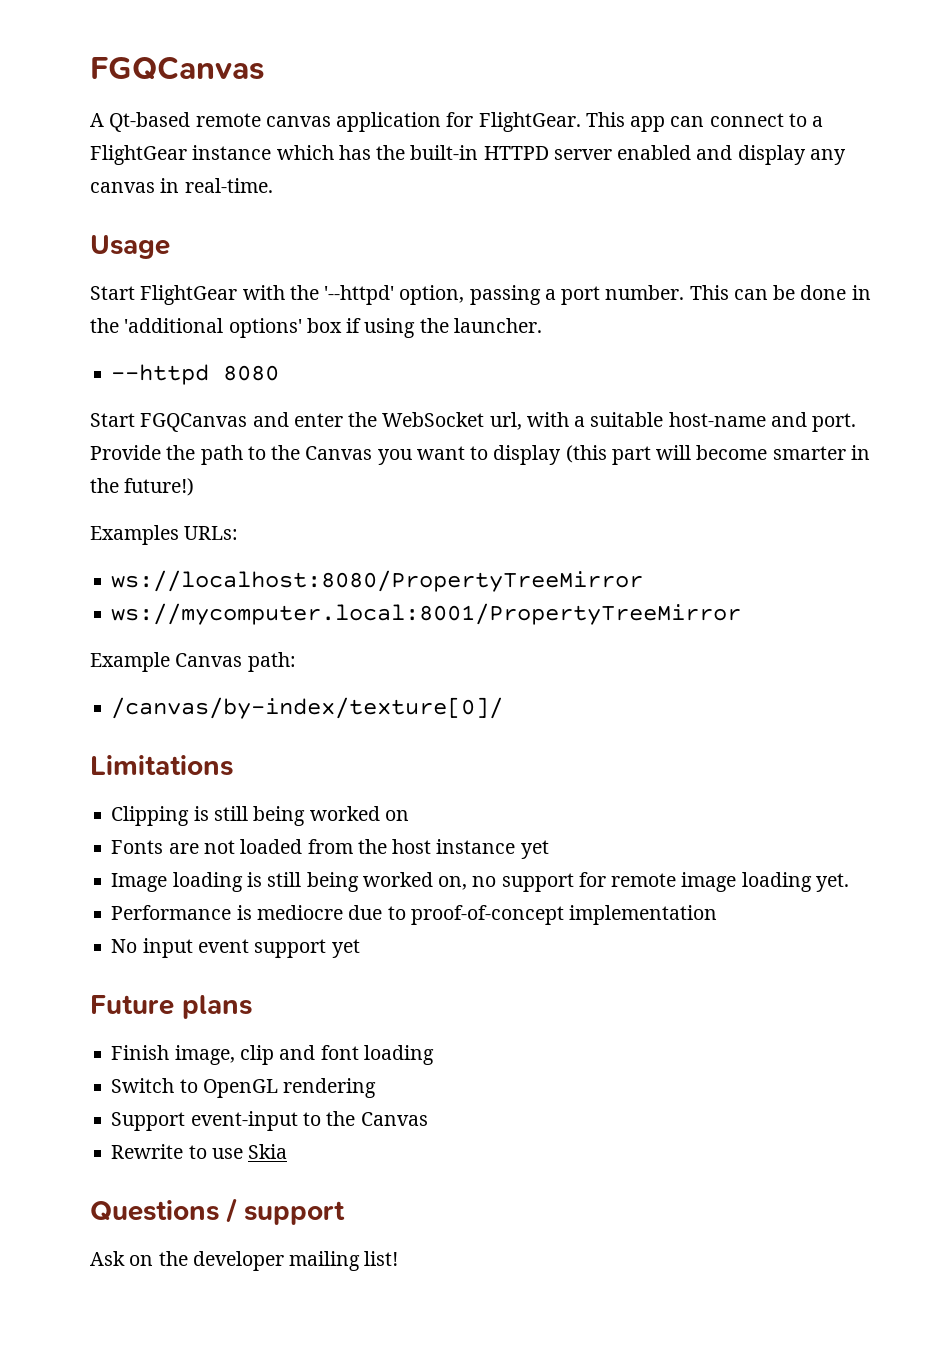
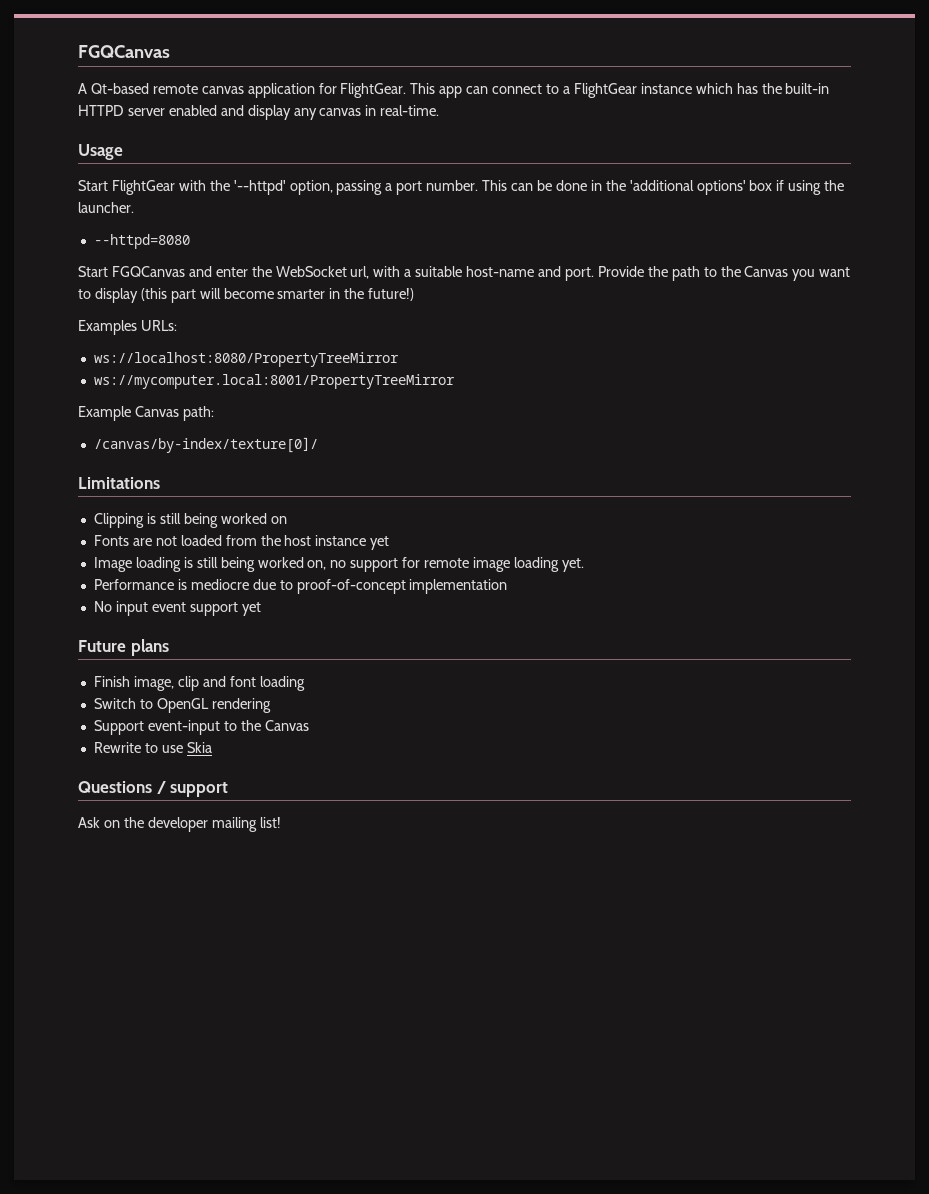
[111,364,280,385] --httpd 8080 -> [93,234,190,249] --httpd=8080

